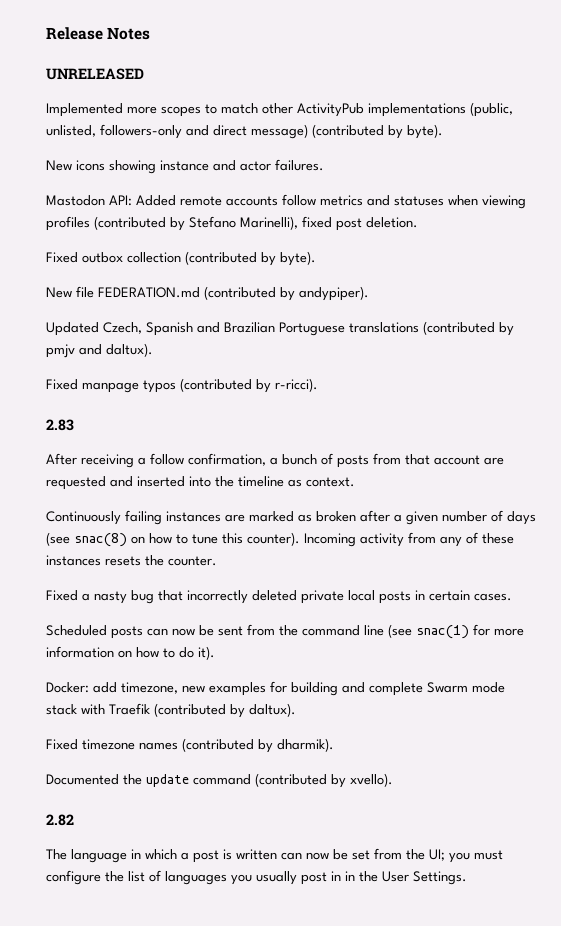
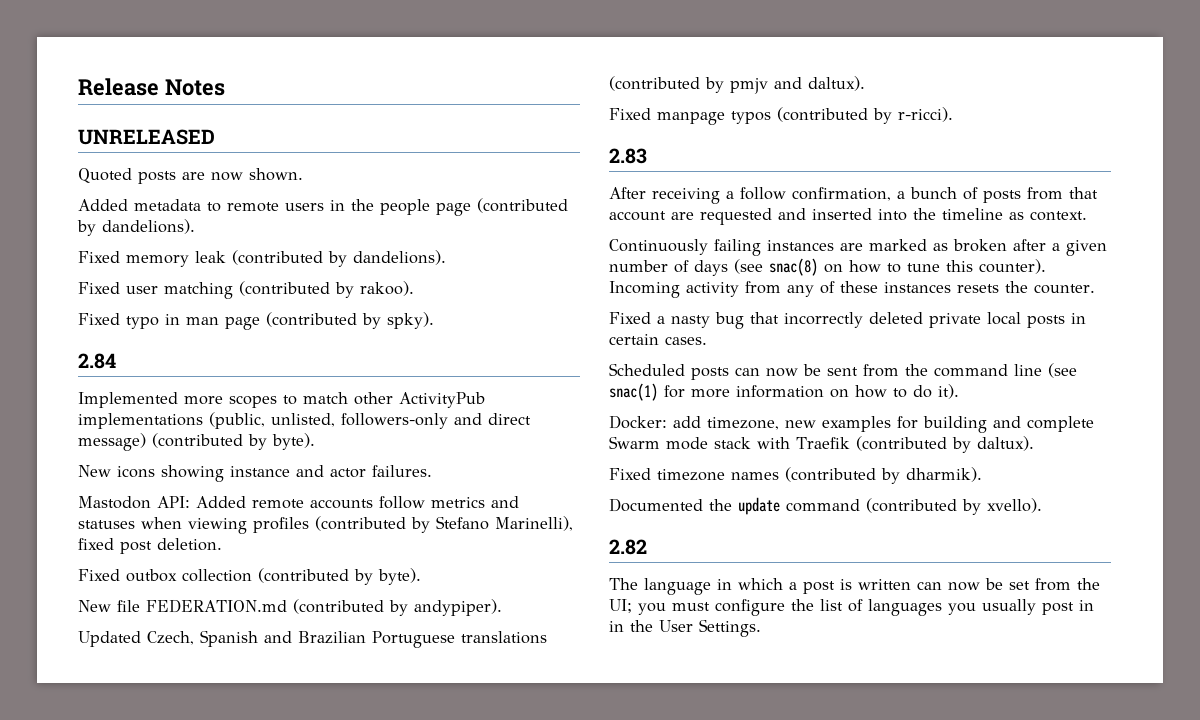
(144, 74) none -> [78,168,303,184] [78,198,568,216] [77,219,195,236] [78,250,446,267] [78,281,414,299] [78,312,434,330] [78,353,116,369] // Quoted posts are now shown. // Added metadata to remote users in the people page (contributed by dandelions). // Fixed memory leak (contributed by dandelions). // Fixed user matching (contributed by rakoo). // Fixed typo in man page (contributed by spky). // 2.84

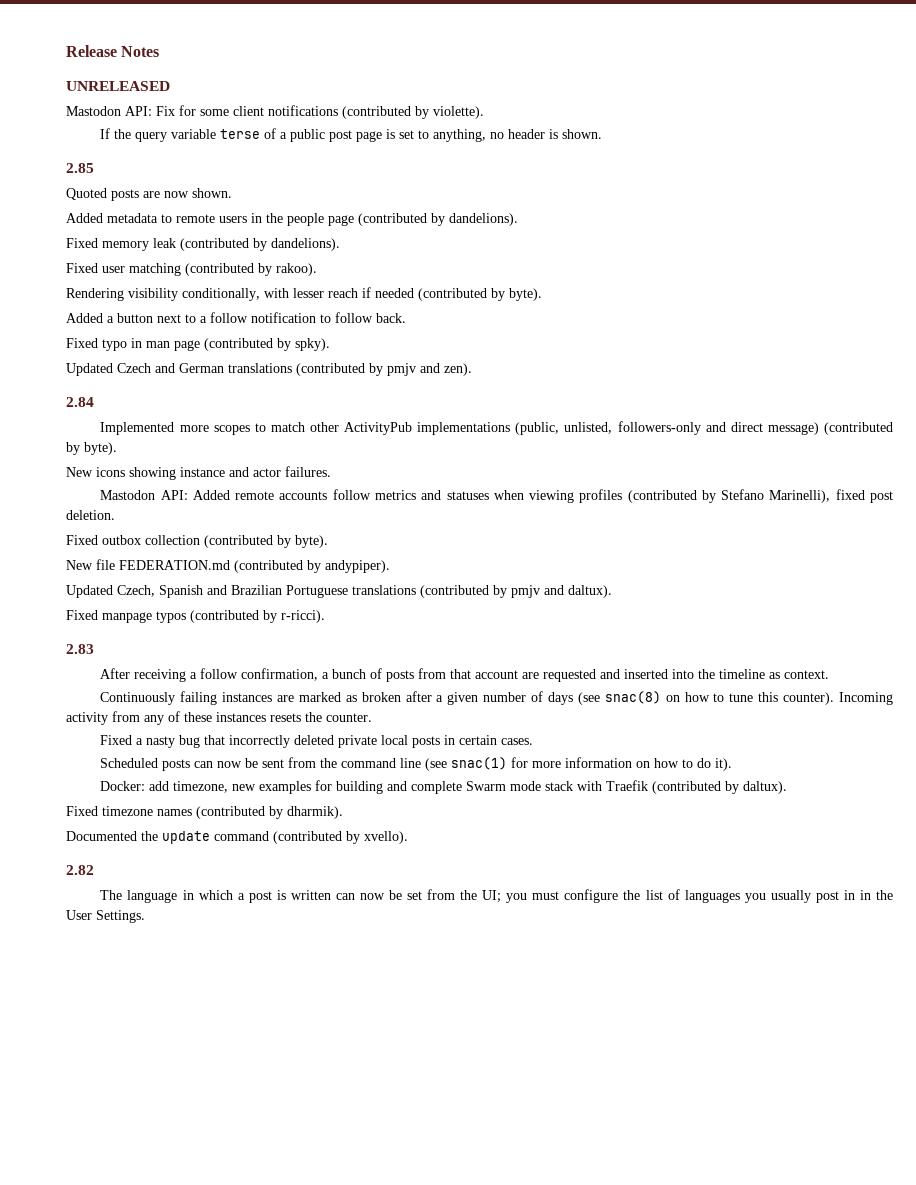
(215, 137) none -> [66,105,484,119] [100,128,603,142] [66,163,94,173] // Mastodon API: Fix for some client notifications (contributed by violette). // If the query variable terse of a public post page is set to anything, no header is shown. // 2.85
(414, 288) none -> [66,287,542,301] [66,312,406,323] // Rendering visibility conditionally, with lesser reach if needed (contributed by byte). // Added a button next to a follow notification to follow back.
(434, 320) none -> [66,363,472,376] // Updated Czech and German translations (contributed by pmjv and zen).

